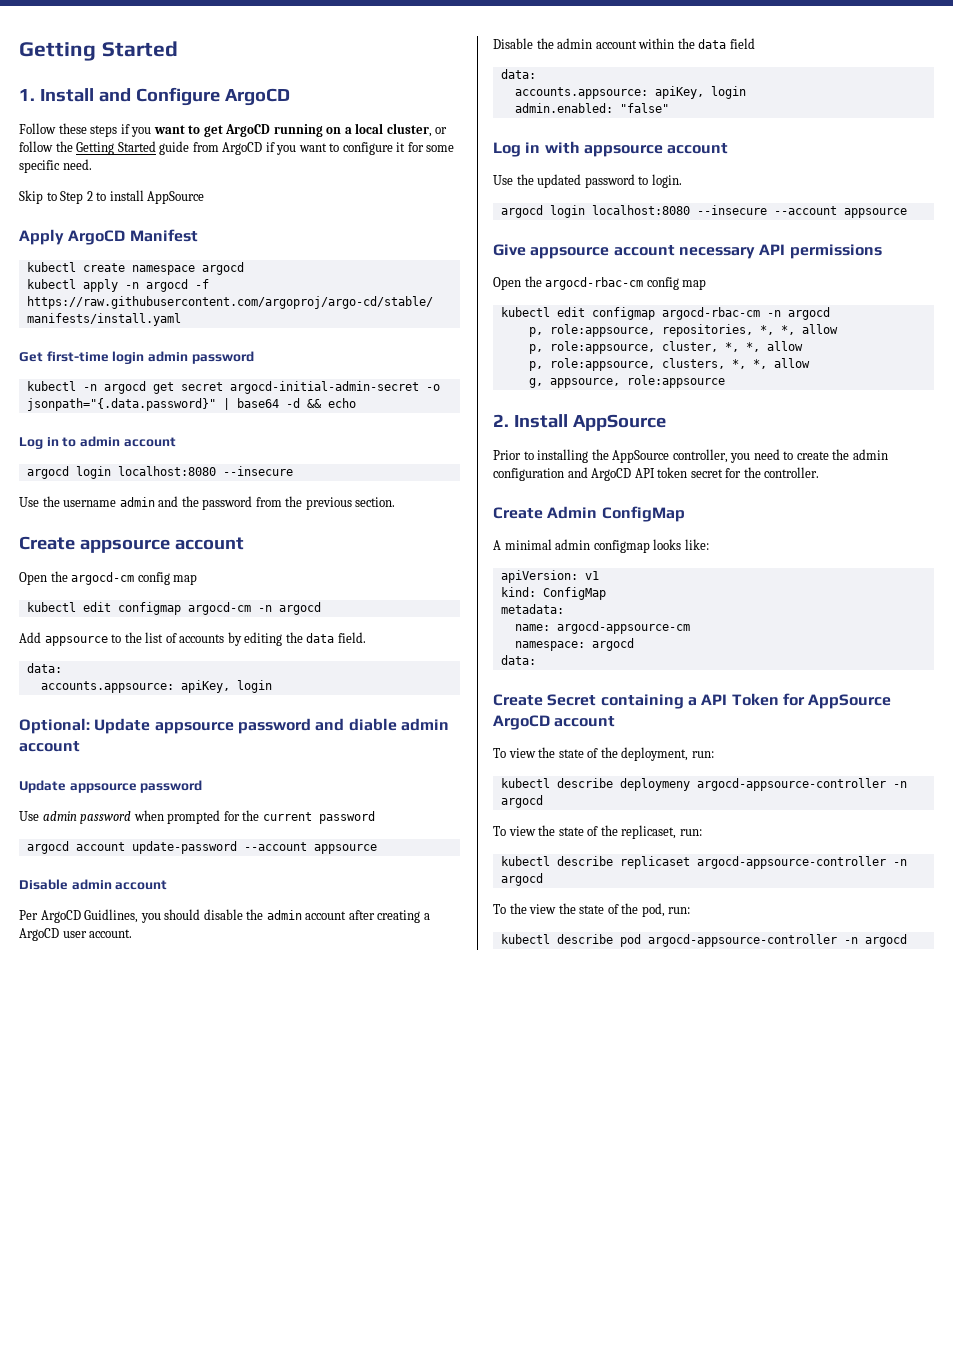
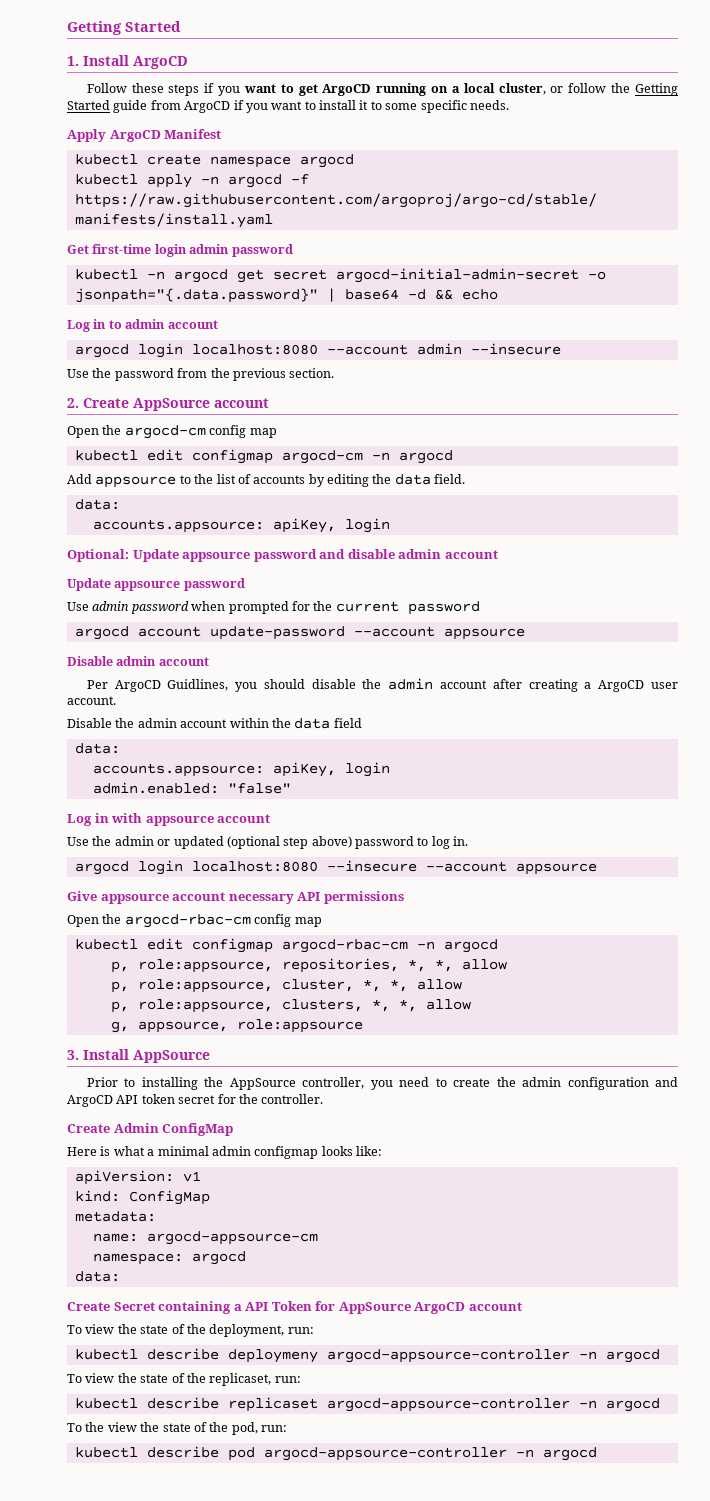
[98,87,220,106] and Configure -> (129, 60) none
[342,142,455,155] [19,159,92,173] [19,190,205,204] configure it for some specific need. // Skip to Step 2 to install AppSource -> [319,100,509,113] install it to some specific needs.
(216, 471) none -> [326,343,462,355] --account admin
[63,496,199,507] username admin and the -> (112, 373) none
[19,536,170,553] Create appsource -> [67,398,210,411] 2. Create AppSource
[348,718,397,731] diable -> [347,549,395,559] disable
[537,174,682,188] updated password to login. -> [114,836,469,849] admin or updated (optional step above) password to log in.
[493,414,509,427] 2. -> [67,1050,79,1060] 3.
[493,540,501,550] A -> [67,1146,155,1156] Here is what a

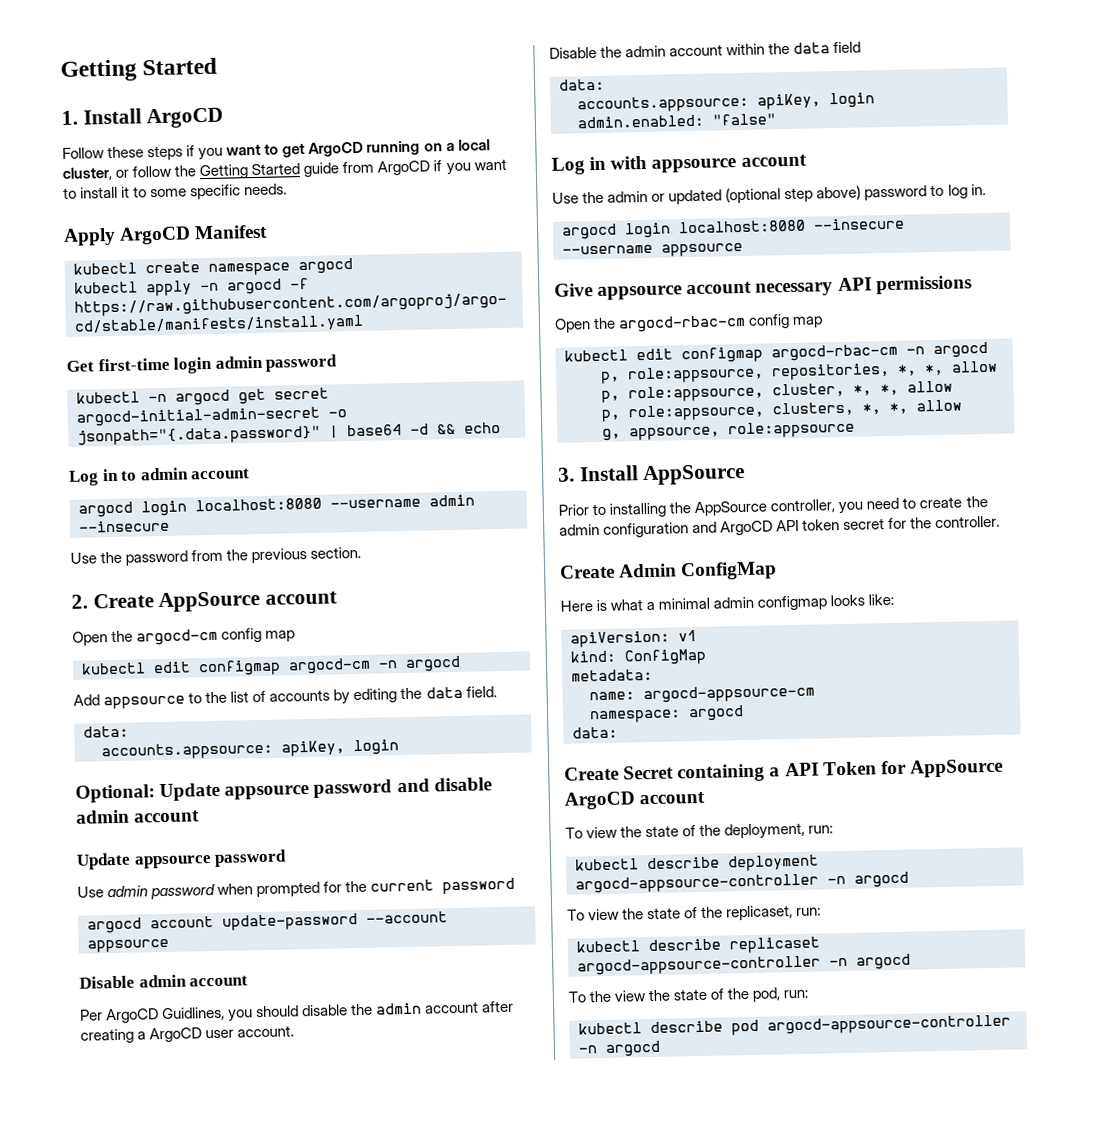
[326,344,408,355] --account -> [330,498,421,509] --username
[425,861,507,872] --account -> [562,244,653,255] --username
[227,1349,318,1363] deploymeny -> [728,854,819,872] deployment

